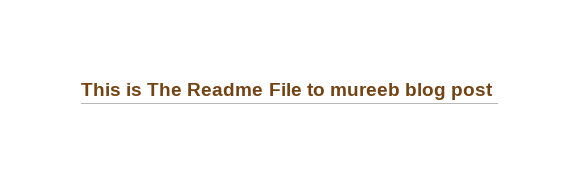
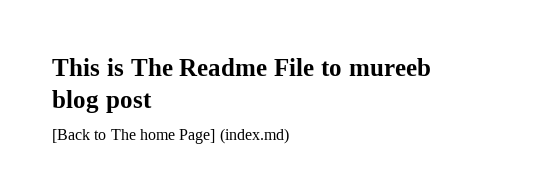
(494, 91) none -> [52,128,289,144] // [Back to The home Page] (index.md)

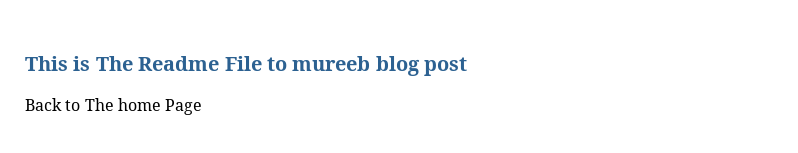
[52,129,90,143] [Back -> [25,98,62,111] Back
[179,128,289,144] Page] (index.md) -> [165,99,203,115] Page

